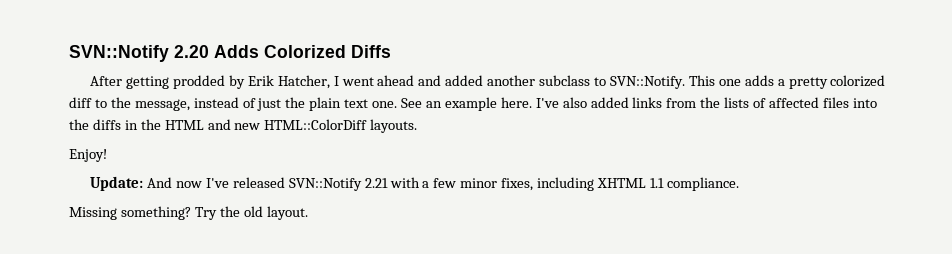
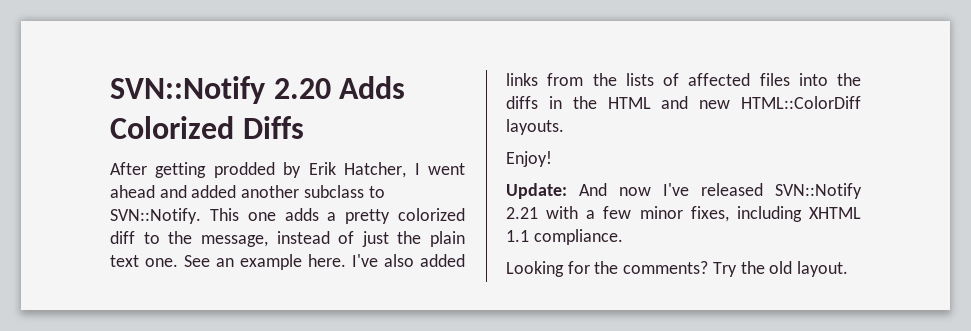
[69,206,191,220] Missing something? -> [506,261,709,277] Looking for the comments?

